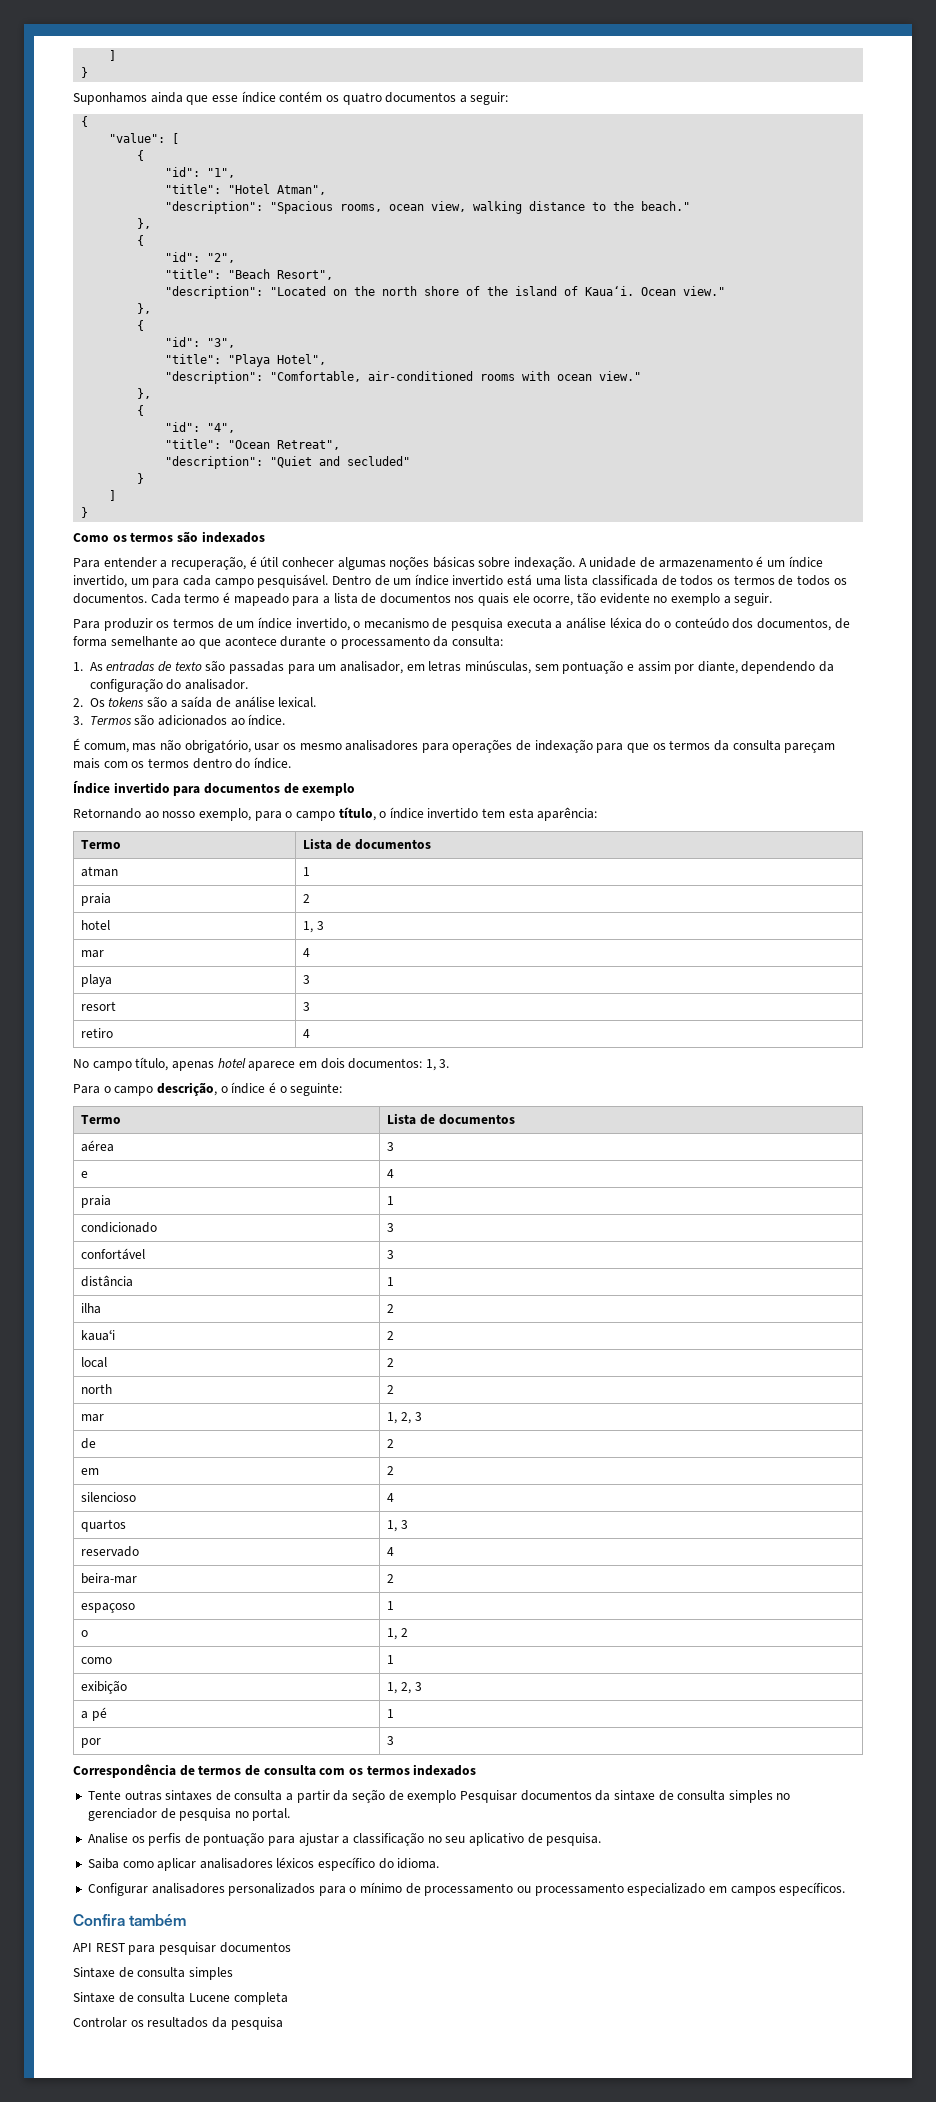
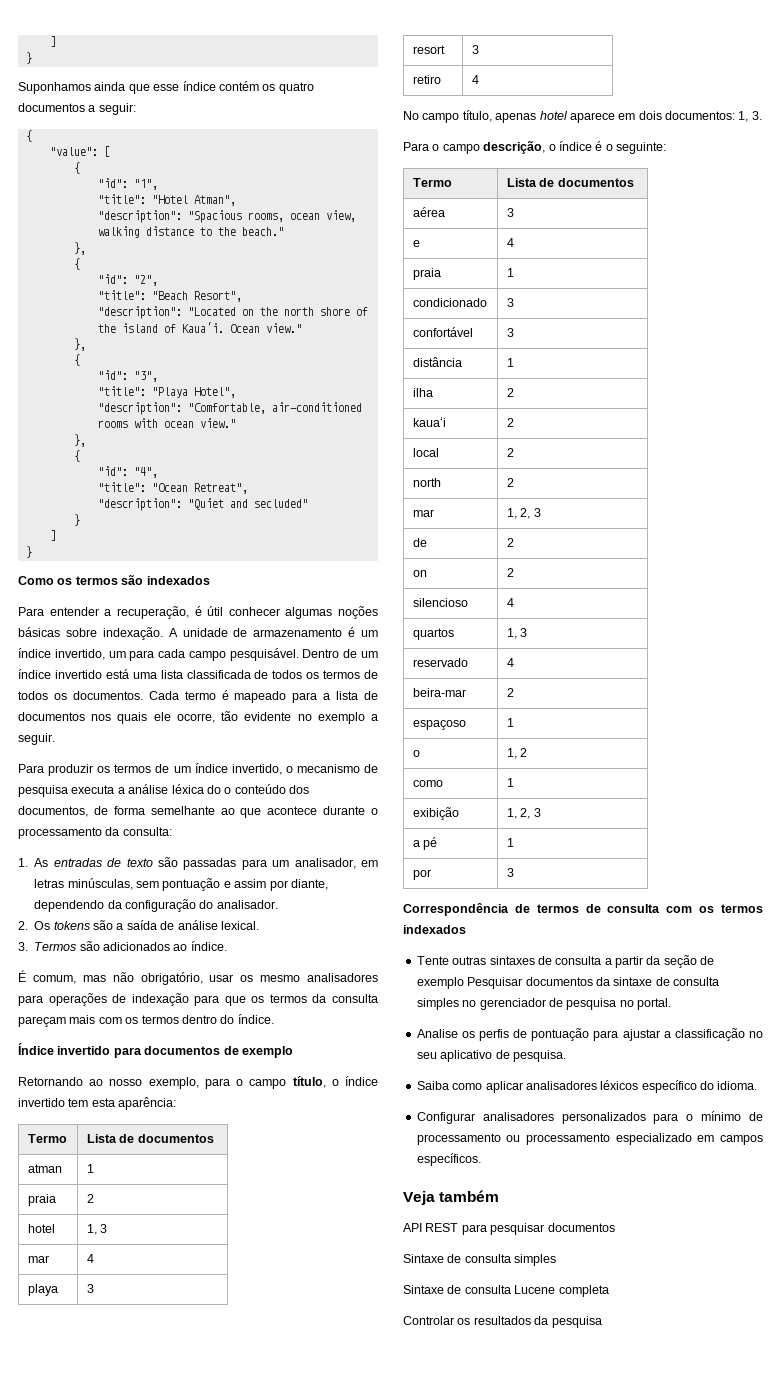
[81,1468,100,1475] em -> [412,570,427,577] on
[73,1914,125,1926] Confira -> [403,1191,435,1205] Veja

